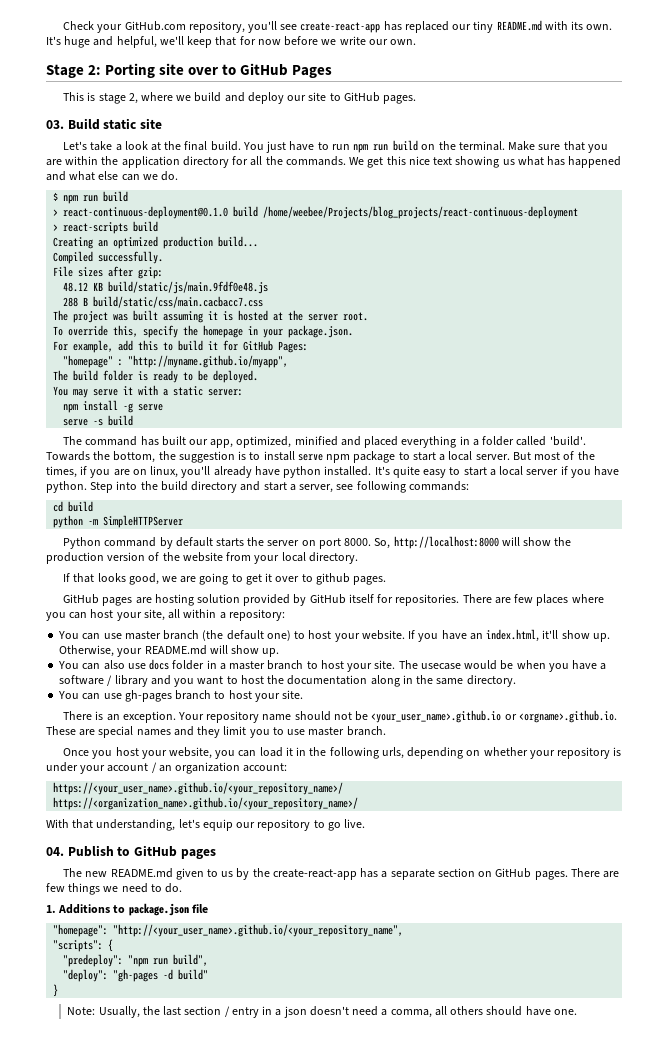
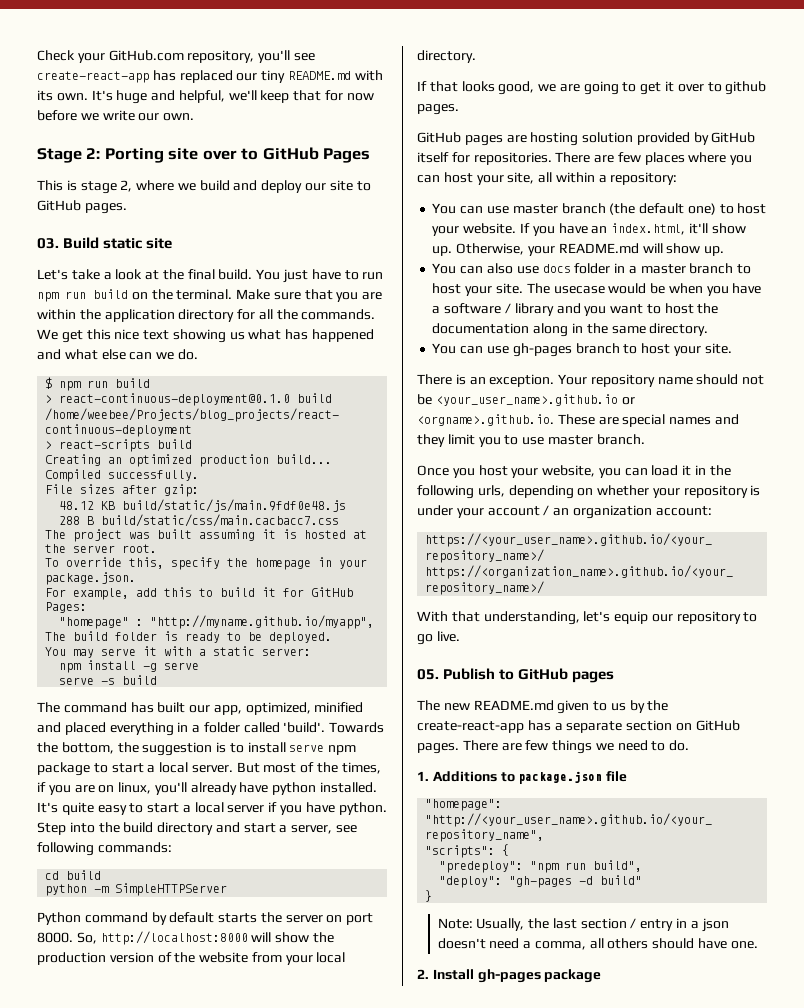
[46,847,64,856] 04. -> [417,669,439,680] 05.
(577, 1012) none -> [417,969,602,983] // 2. Install gh-pages package

